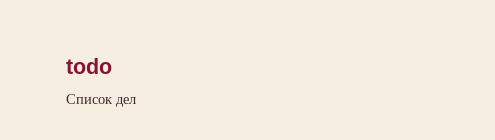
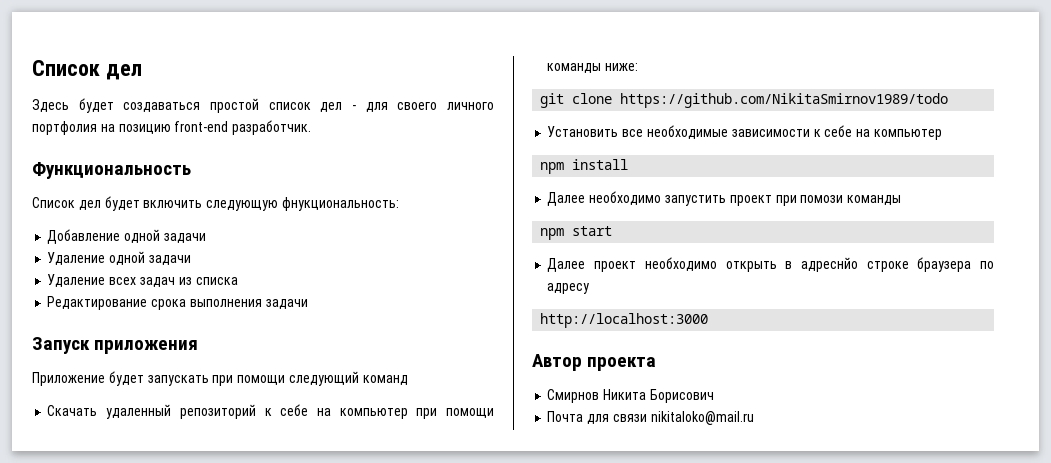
[66,58,112,74] [66,94,136,107] todo // Список дел -> [32,60,142,80] [32,98,495,113] [32,120,312,135] [32,162,191,179] [32,196,399,211] [47,229,206,244] [47,251,191,265] [47,274,238,287] [47,296,308,310] [32,337,199,354] [32,371,408,386] [47,404,494,419] [547,63,639,73] [540,93,949,108] [547,125,942,140] [540,159,629,174] [547,191,902,206] [540,226,613,240] [547,257,994,272] [547,283,590,294] [540,313,709,328] [532,354,657,371] [547,389,714,403] [547,411,754,425] Список дел // Здесь будет создаваться простой список дел - для своего личного портфолия на позицию front-end разработчик. // Функциональность // Список дел будет включить следующую фнукциональность: // Добавление одной задачи // Удаление одной задачи // Удаление всех задач из списка // Редактирование срока выполнения задачи // Запуск приложения // Приложение будет запускать при помощи следующий команд // Скачать удаленный репозиторий к себе на компьютер при помощи команды ниже: // git clone https://github.com/NikitaSmirnov1989/todo // Установить все необходимые зависимости к себе на компьютер // npm install // Далее необходимо запустить проект при помози команды // npm start // Далее проект необходимо открыть в адреснйо строке браузера по адресу // http://localhost:3000 // Автор проекта // Смирнов Никита Борисович // Почта для связи nikitaloko@mail.ru

